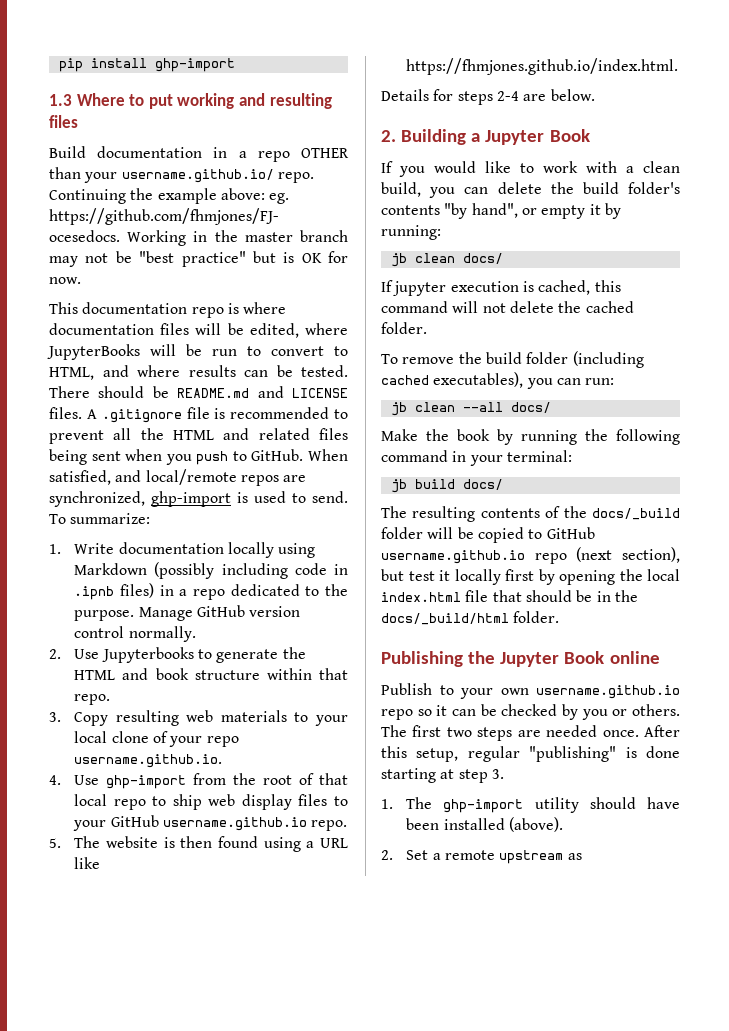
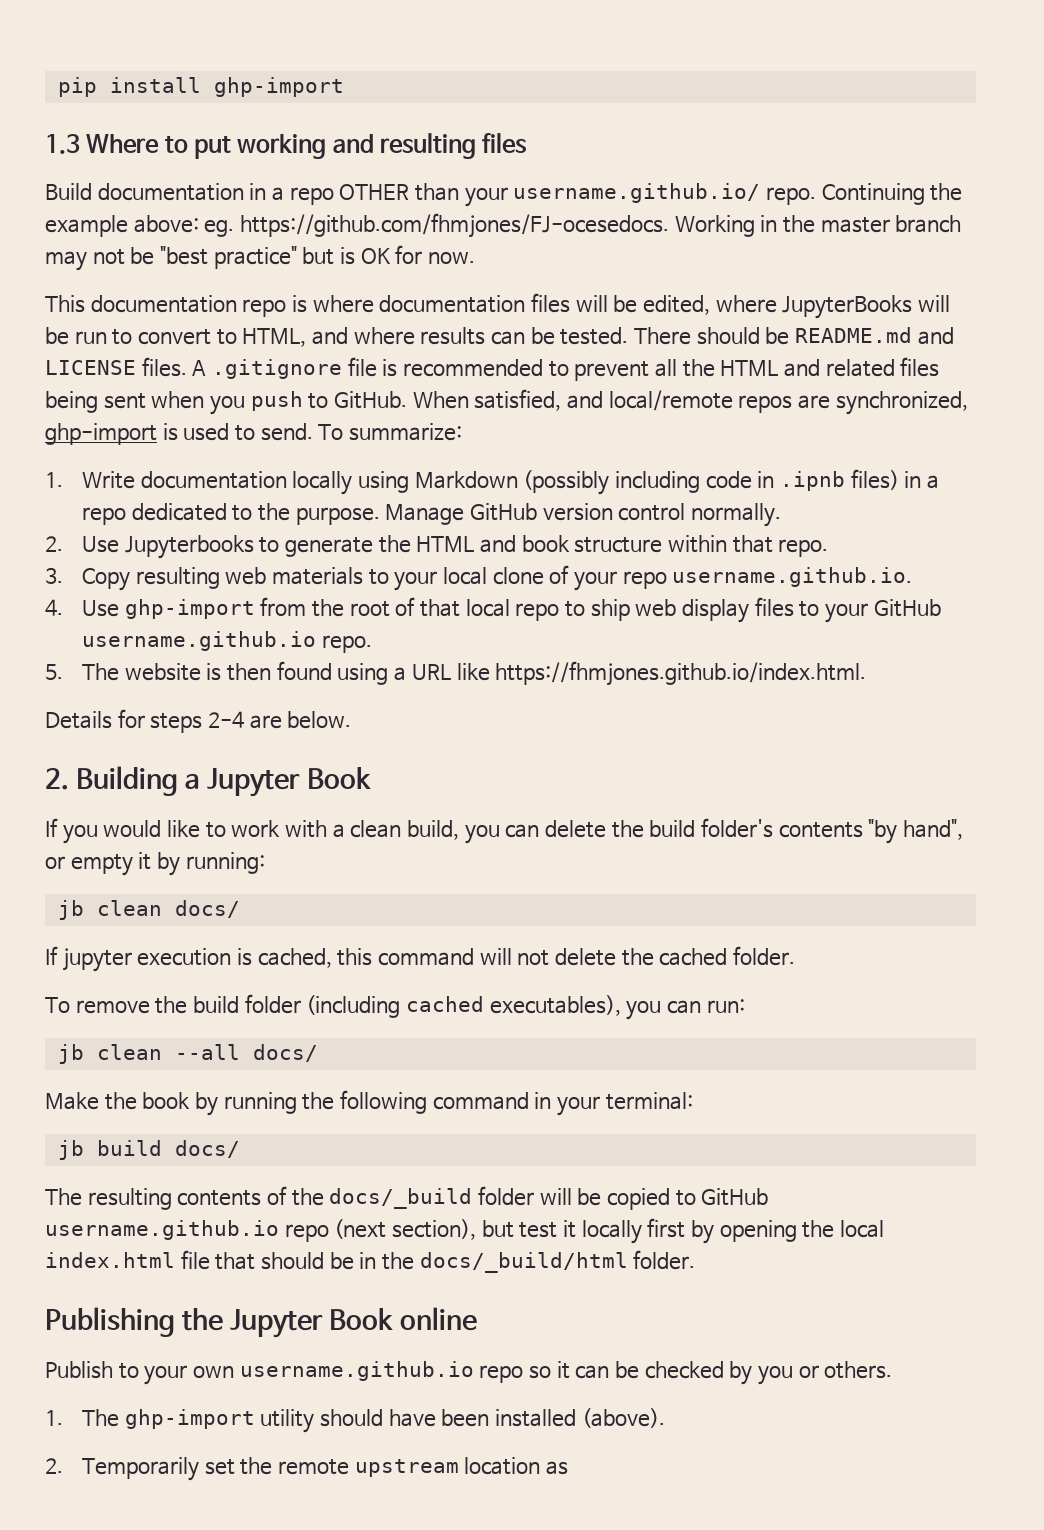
[381,725,680,741] [381,746,680,762] [381,768,504,783] The first two steps are needed once. After this setup, regular "publishing" is done starting at step 3. -> (893, 1370) none
[406,850,441,860] Set a -> [82,1457,273,1481] Temporarily set the
(564, 857) none -> [464,1457,541,1475] location

